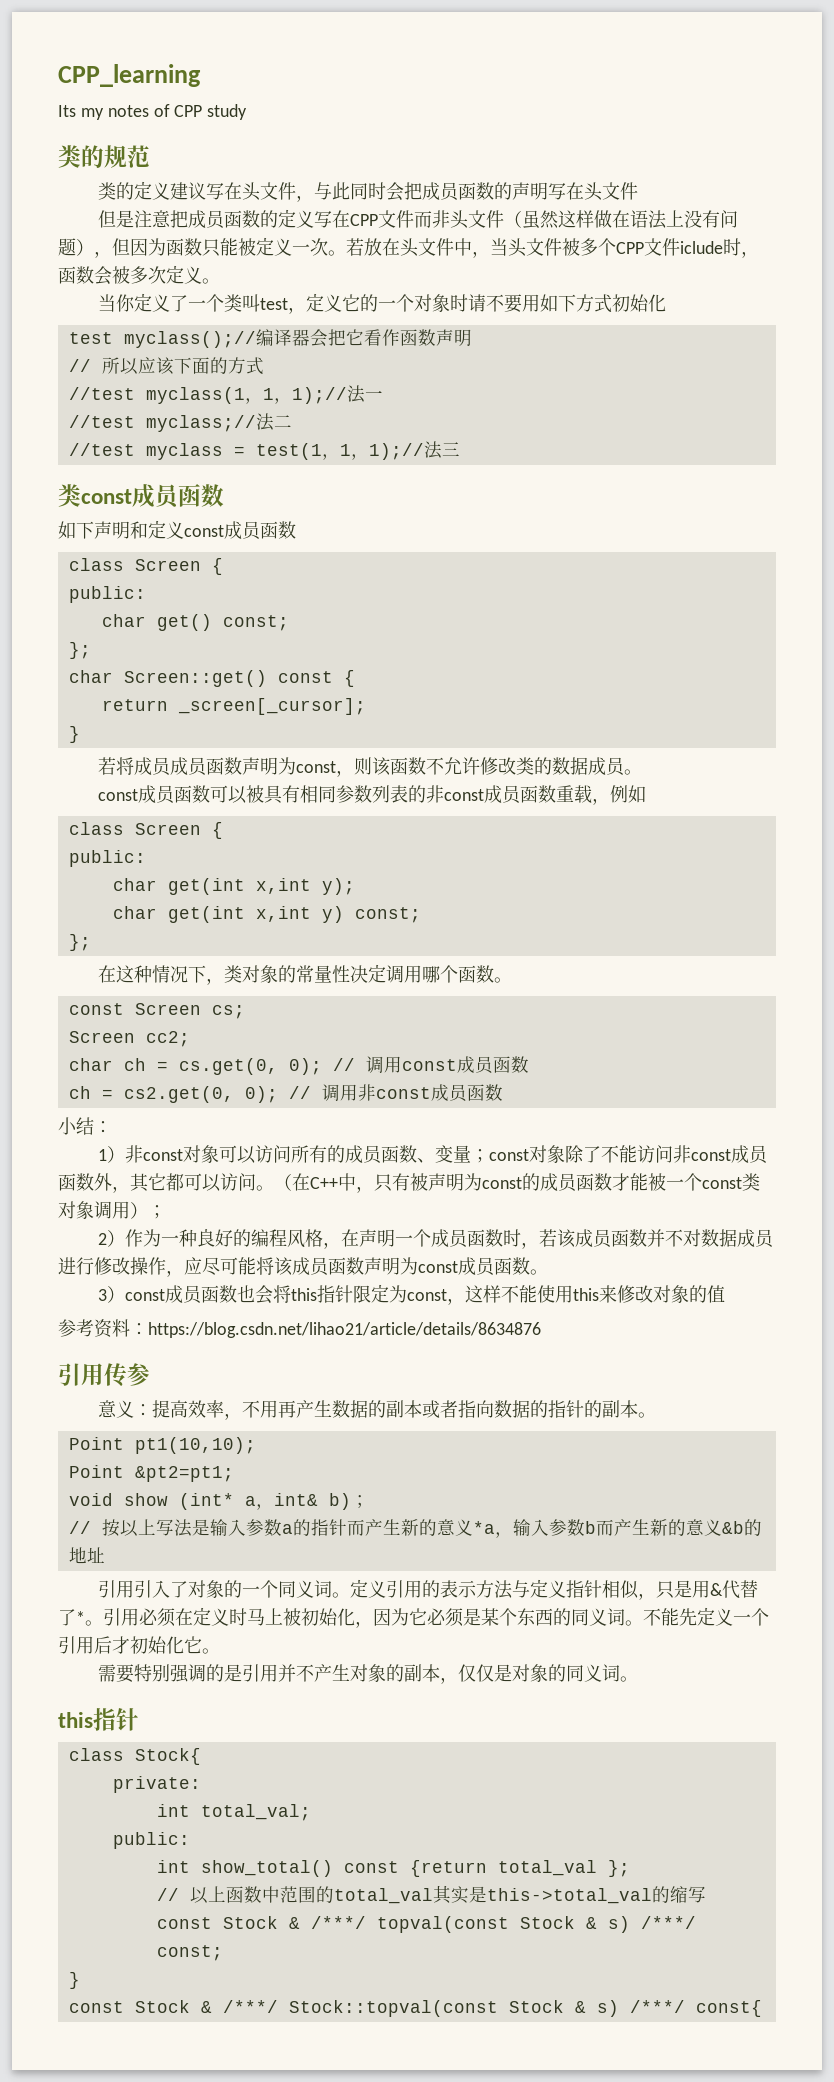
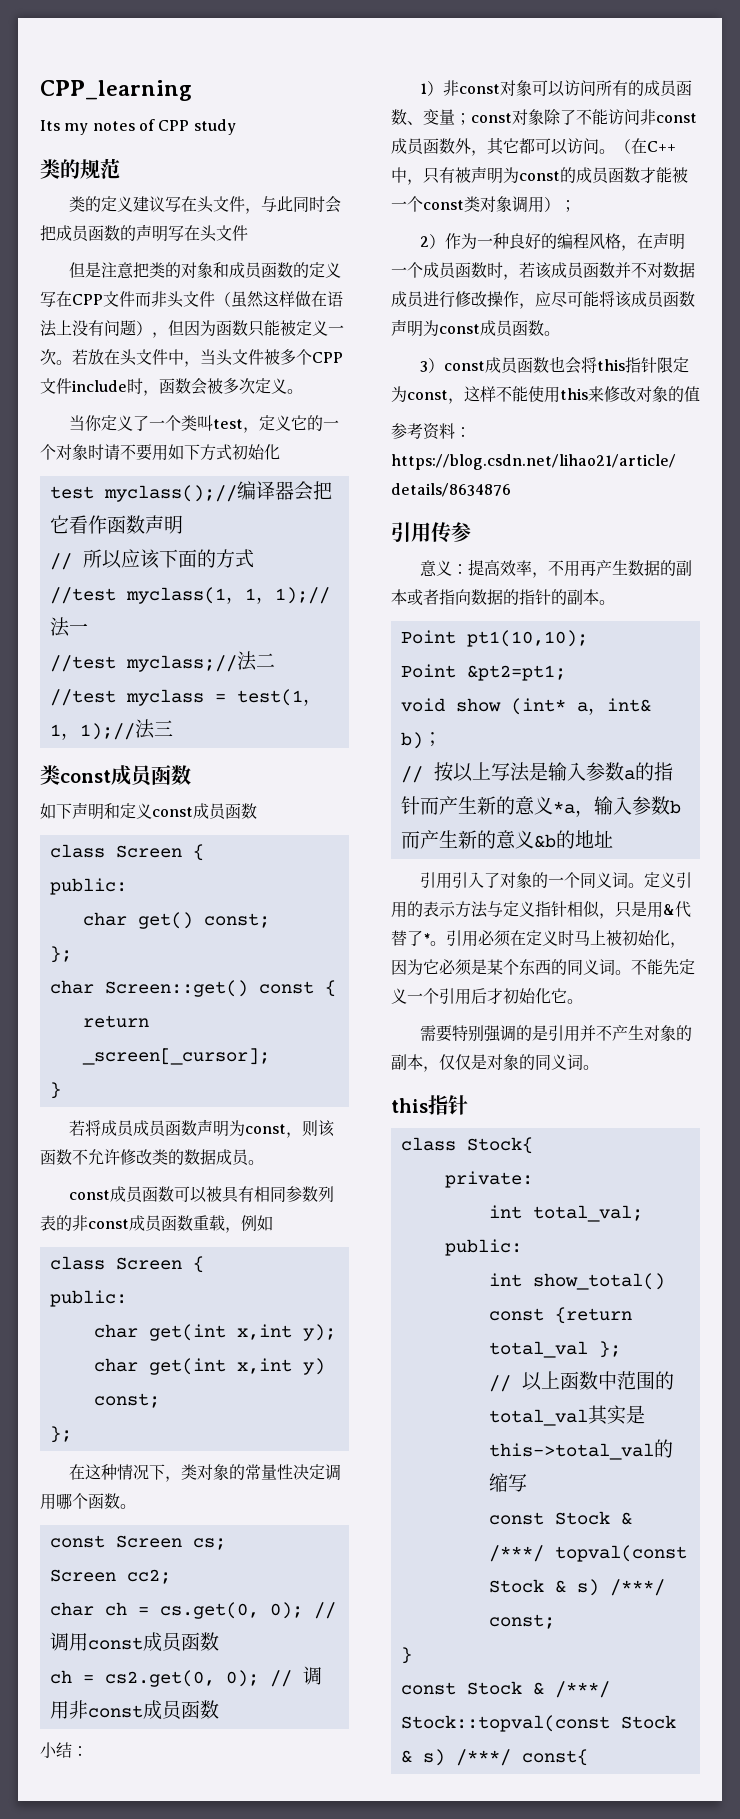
(189, 219) none -> [148,262,229,278] 类的对象和
[680,241,723,254] iclude -> [72,380,127,392] include

